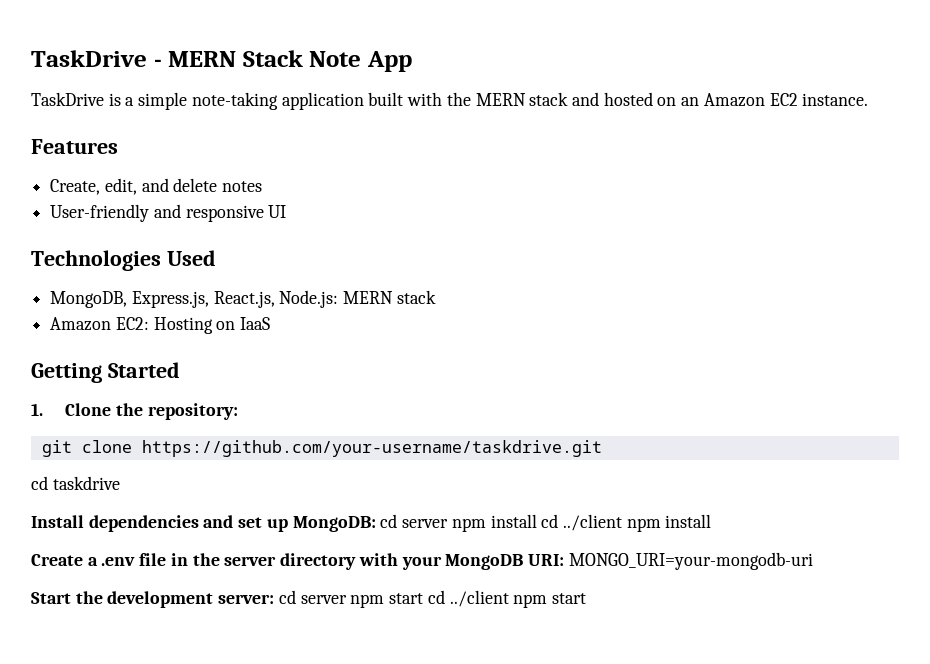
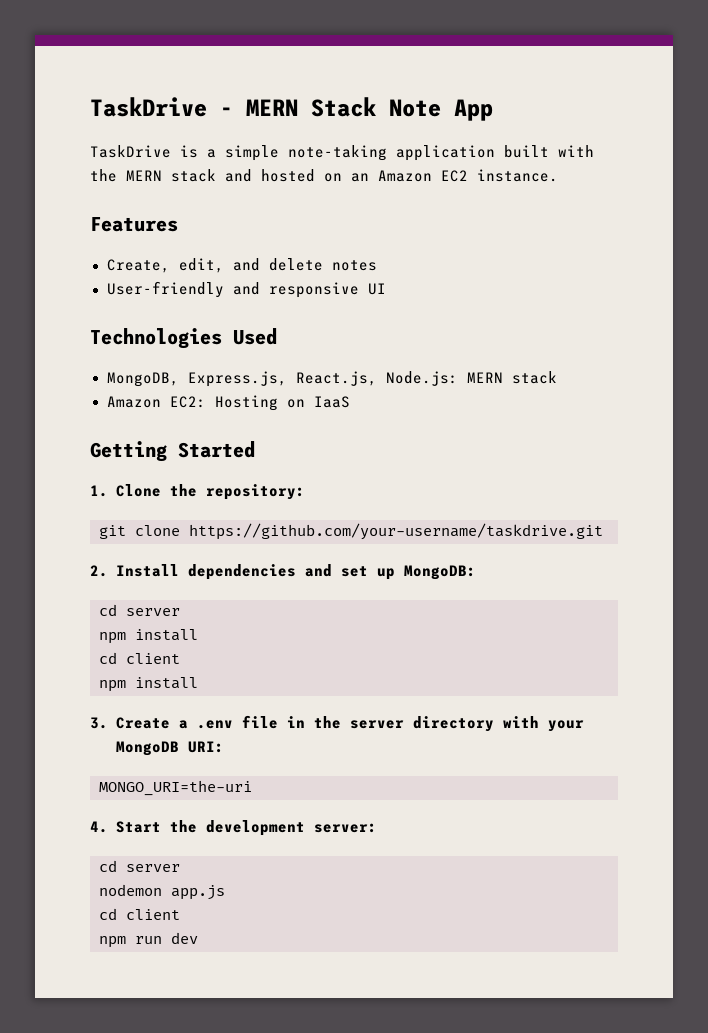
[31,476,120,490] cd taskdrive // -> [90,565,108,577] 2.
[380,514,712,532] cd server npm install cd ../client npm install // -> [99,604,180,616] [99,629,198,644] [99,652,180,664] [99,677,198,692] [90,717,108,729] // cd server // npm install // cd client // npm install // 3.
[568,552,813,570] MONGO_URI=your-mongodb-uri // -> [99,780,252,796] [90,821,108,833] // MONGO_URI=the-uri // 4.
[278,590,586,608] cd server npm start cd ../client npm start -> [99,860,180,872] [99,884,225,900] [99,908,180,920] [99,932,198,948] // cd server // nodemon app.js // cd client // npm run dev

